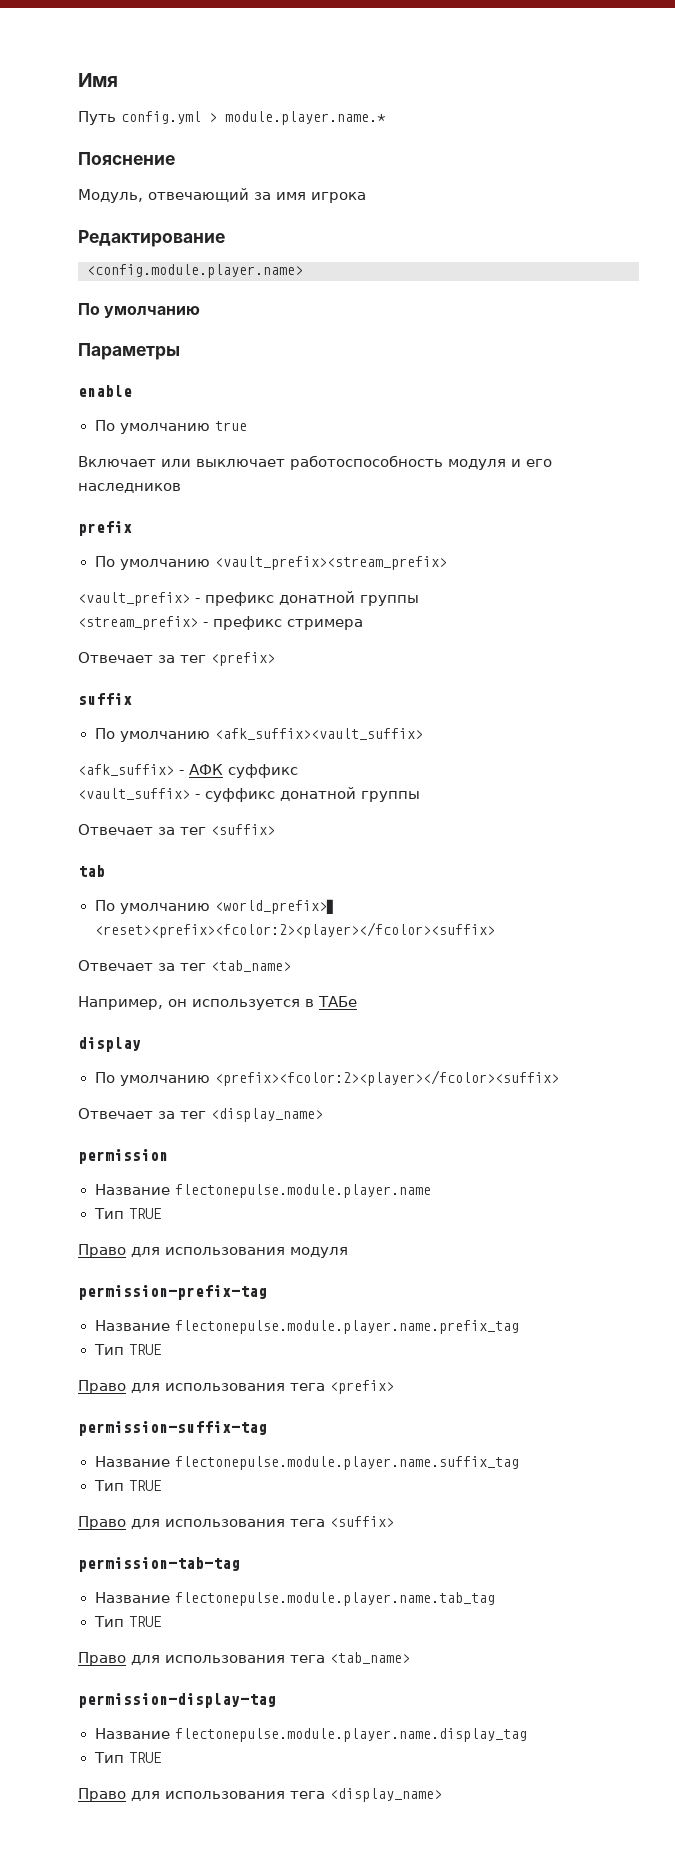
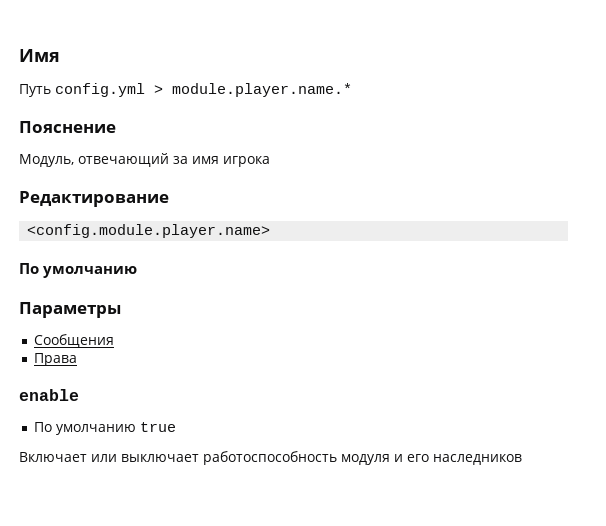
(180, 351) none -> [34,334,115,348] [34,353,78,366] // Сообщения // Права
[78,521,132,536] [94,556,447,570] [78,591,419,606] [78,616,363,630] [78,652,275,666] [78,693,132,705] [94,728,423,742] [78,764,298,778] [78,787,420,802] [78,824,275,835] [78,865,105,877] [94,899,336,914] [94,922,495,938] [78,960,291,972] [78,996,357,1010] [78,1037,141,1052] [94,1070,559,1086] [78,1108,323,1122] [78,1149,168,1164] [94,1184,431,1198] [93,1208,161,1219] [78,1244,348,1258] [78,1285,267,1300] [94,1320,519,1334] [93,1344,161,1355] [78,1380,394,1394] [78,1421,267,1436] [94,1456,519,1470] [93,1480,161,1491] [78,1516,394,1530] [78,1557,240,1572] [94,1592,495,1606] [93,1616,161,1627] [78,1652,410,1666] [78,1693,276,1708] [94,1728,527,1742] [93,1752,161,1763] [78,1788,442,1802] // prefix // По умолчанию <vault_prefix><stream_prefix> // <vault_prefix> - префикс донатной группы // <stream_prefix> - префикс стримера // Отвечает за тег <prefix> // suffix // По умолчанию <afk_suffix><vault_suffix> // <afk_suffix> - АФК суффикс // <vault_suffix> - суффикс донатной группы // Отвечает за тег <suffix> // tab // По умолчанию <world_prefix>▋ <reset><prefix><fcolor:2><player></fcolor><suffix> // Отвечает за тег <tab_name> // Например, он используется в ТАБе // display // По умолчанию <prefix><fcolor:2><player></fcolor><suffix> // Отвечает за тег <display_name> // permission // Название flectonepulse.module.player.name // Тип TRUE // Право для использования модуля // permission-prefix-tag // Название flectonepulse.module.player.name.prefix_tag // Тип TRUE // Право для использования тега <prefix> // permission-suffix-tag // Название flectonepulse.module.player.name.suffix_tag // Тип TRUE // Право для использования тега <suffix> // permission-tab-tag // Название flectonepulse.module.player.name.tab_tag // Тип TRUE // Право для использования тега <tab_name> // permission-display-tag // Название flectonepulse.module.player.name.display_tag // Тип TRUE // Право для использования тега <display_name> -> (522, 459) none

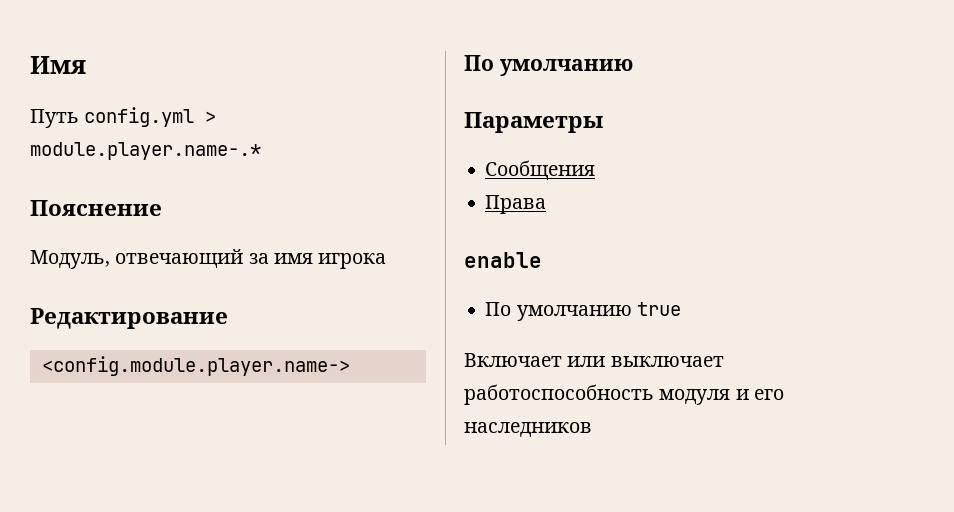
[172,83,352,97] module.player.name.* -> [30,142,261,160] module.player.name-.*
[27,224,271,238] <config.module.player.name> -> [41,356,350,376] <config.module.player.name->

